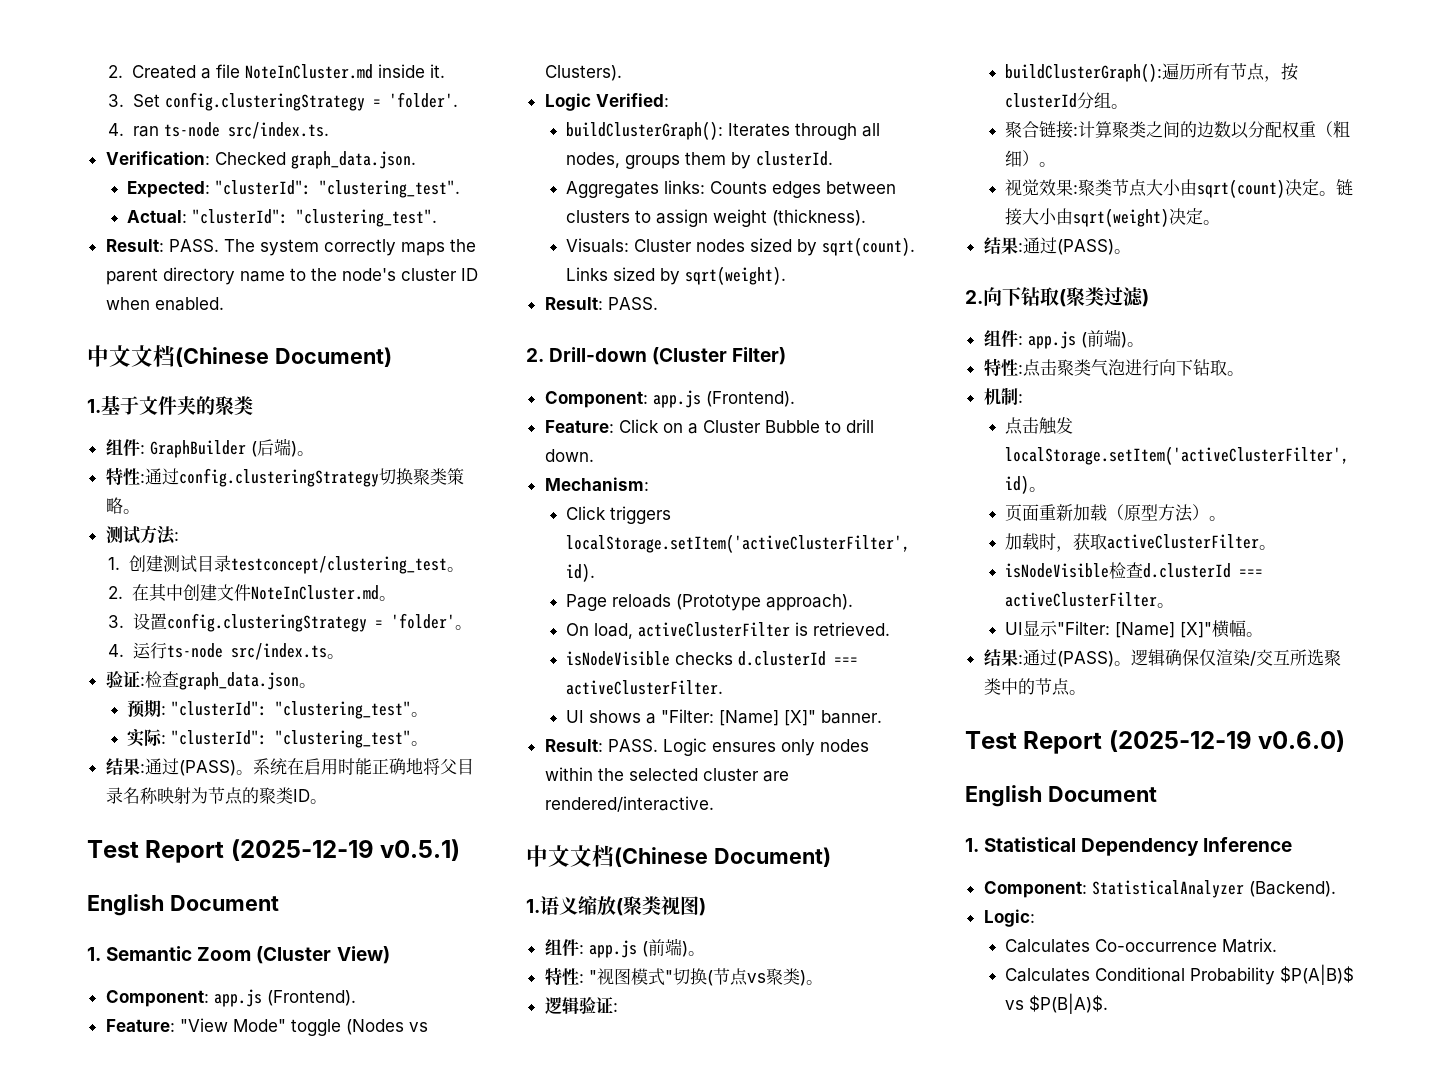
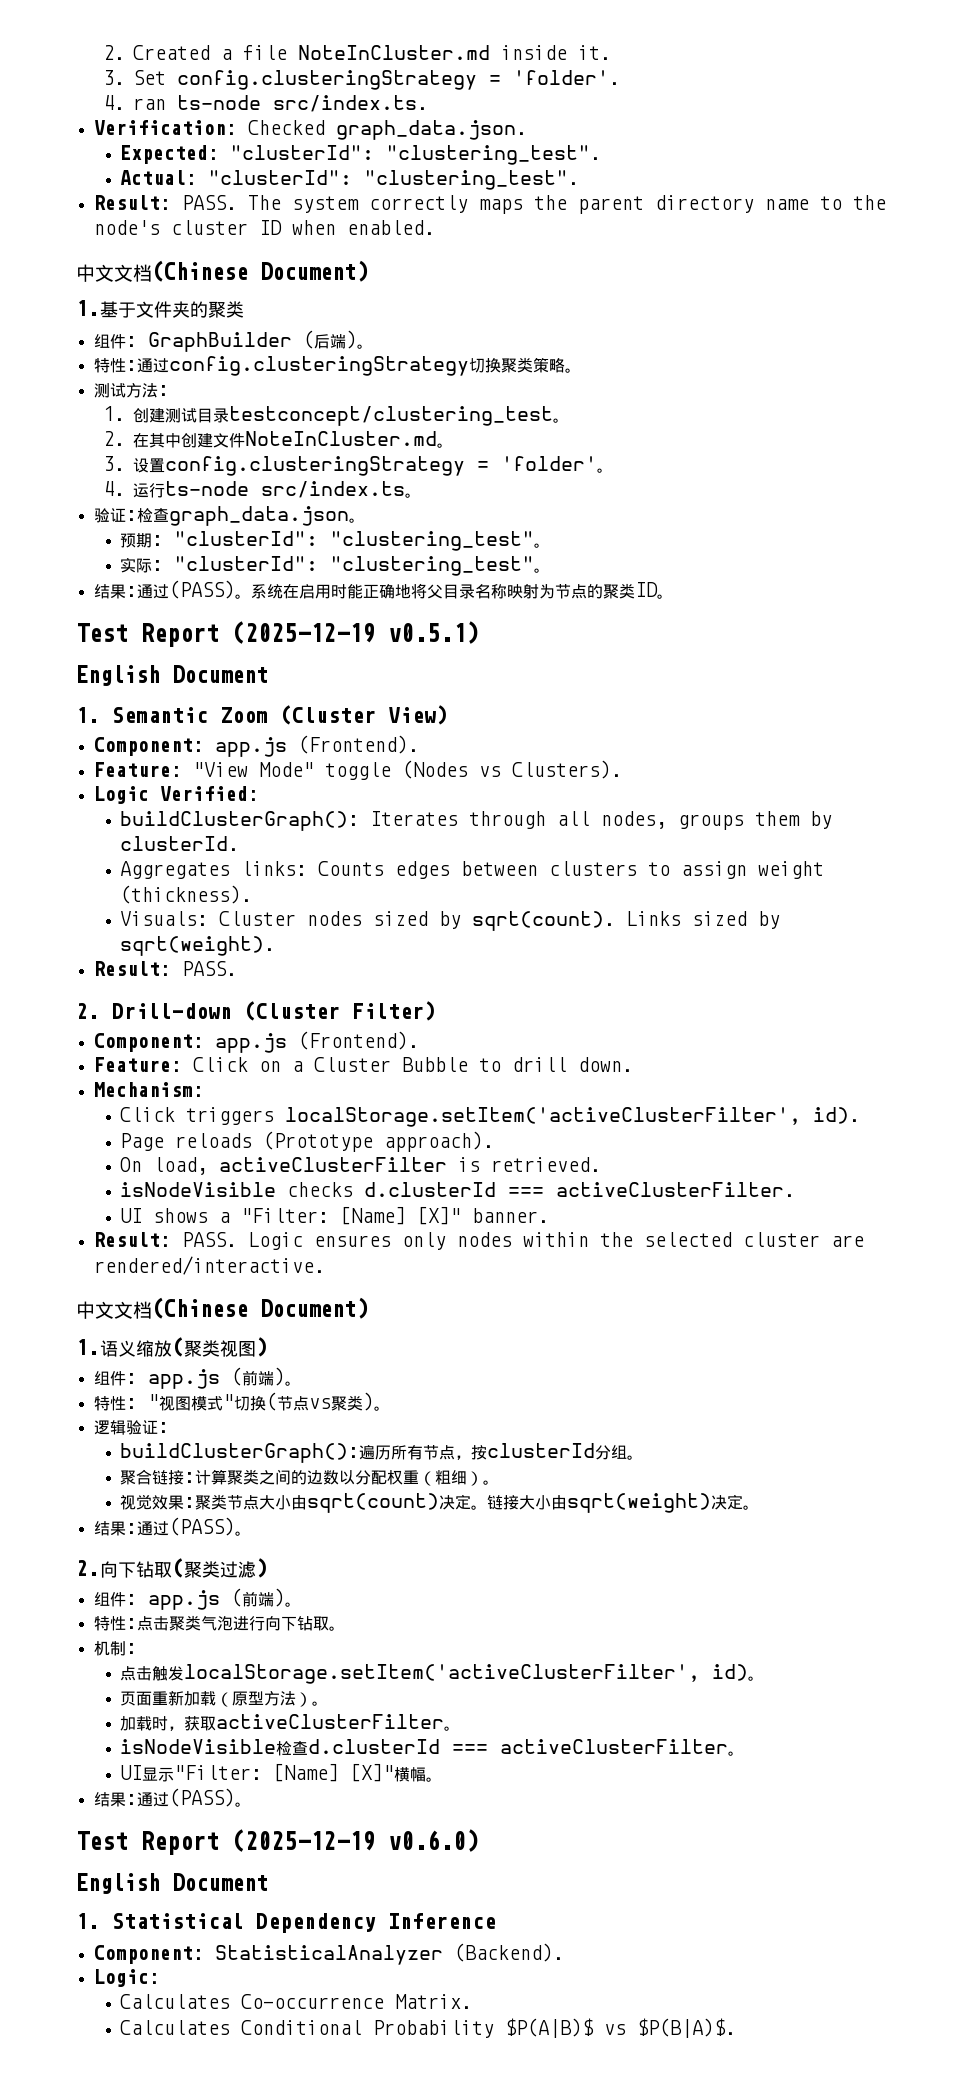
[1130,649,1341,666] [983,678,1086,696] 逻辑确保仅渲染/交互所选聚类中的节点。 -> (251, 1804) none

